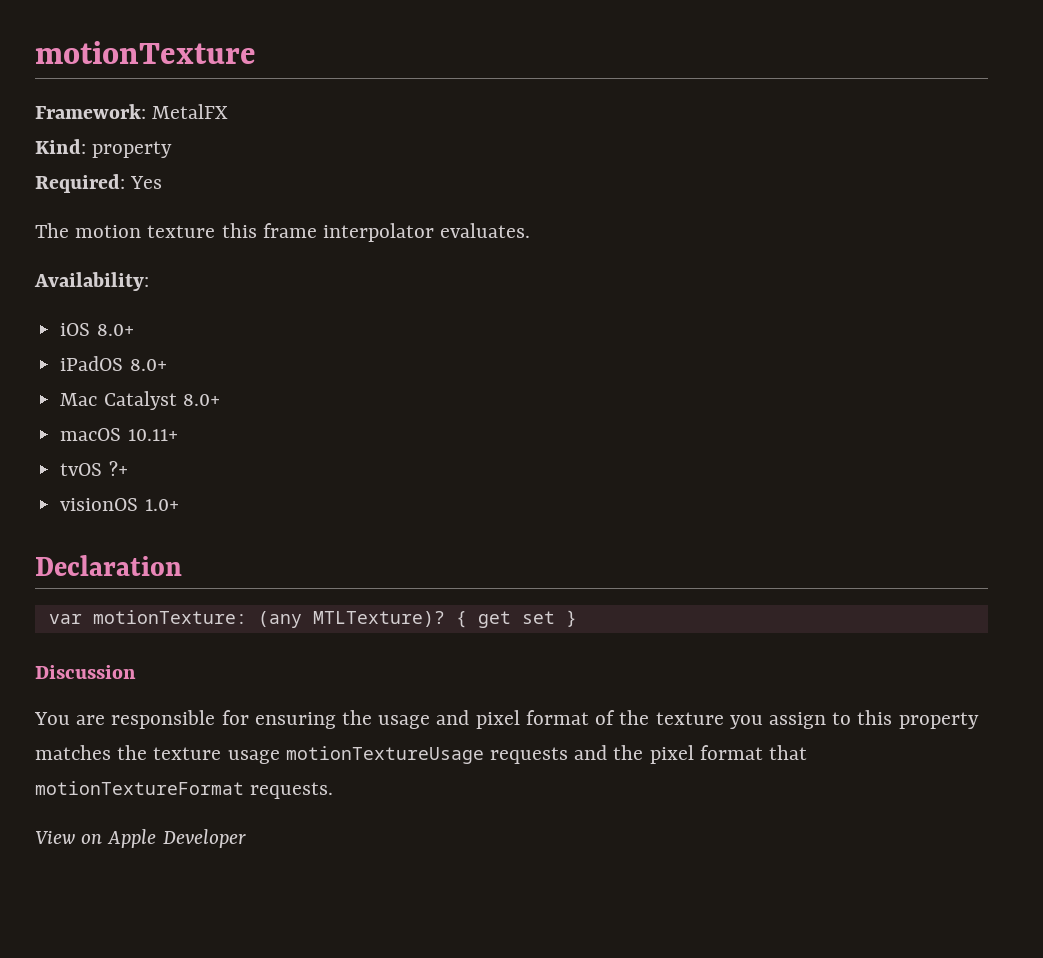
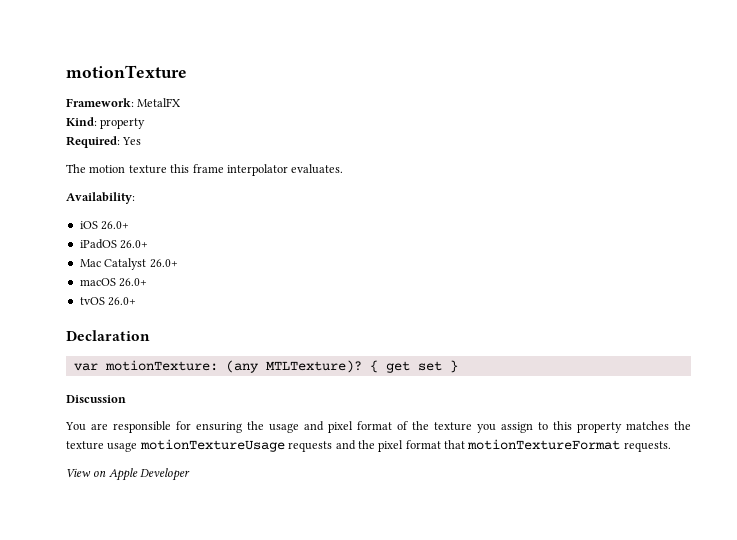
[96,324,134,336] 8.0+ -> [101,221,130,230] 26.0+
[129,359,167,371] 8.0+ -> [120,240,149,249] 26.0+
[182,394,220,406] 8.0+ -> [149,259,178,268] 26.0+
[127,429,178,441] 10.11+ -> [119,278,148,287] 26.0+
[108,461,128,476] [60,498,179,511] ?+ // visionOS 1.0+ -> [108,297,137,306] 26.0+

